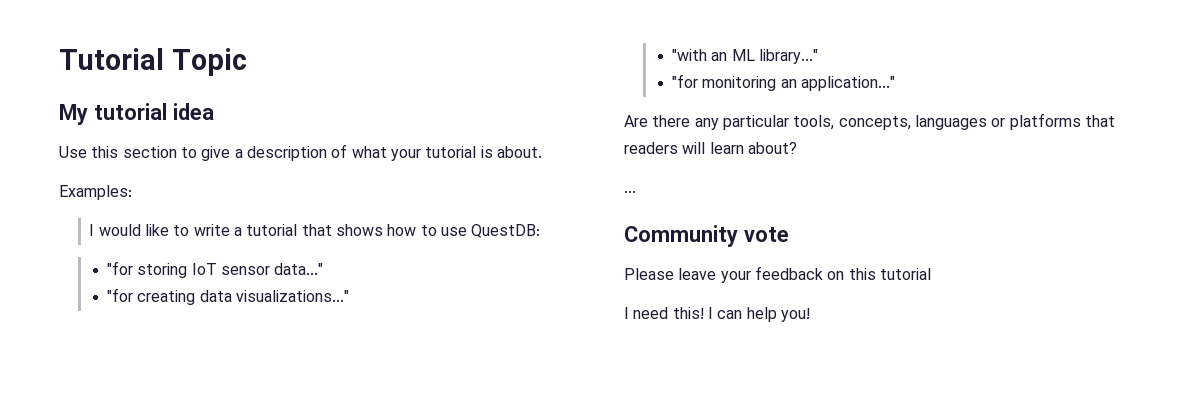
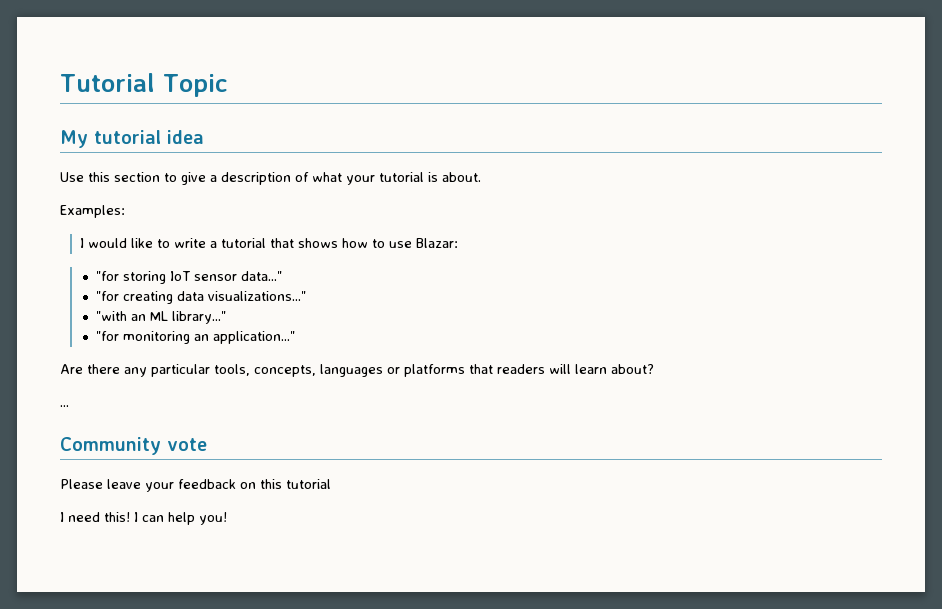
[471,224,541,238] QuestDB: -> [415,238,458,248] Blazar:

